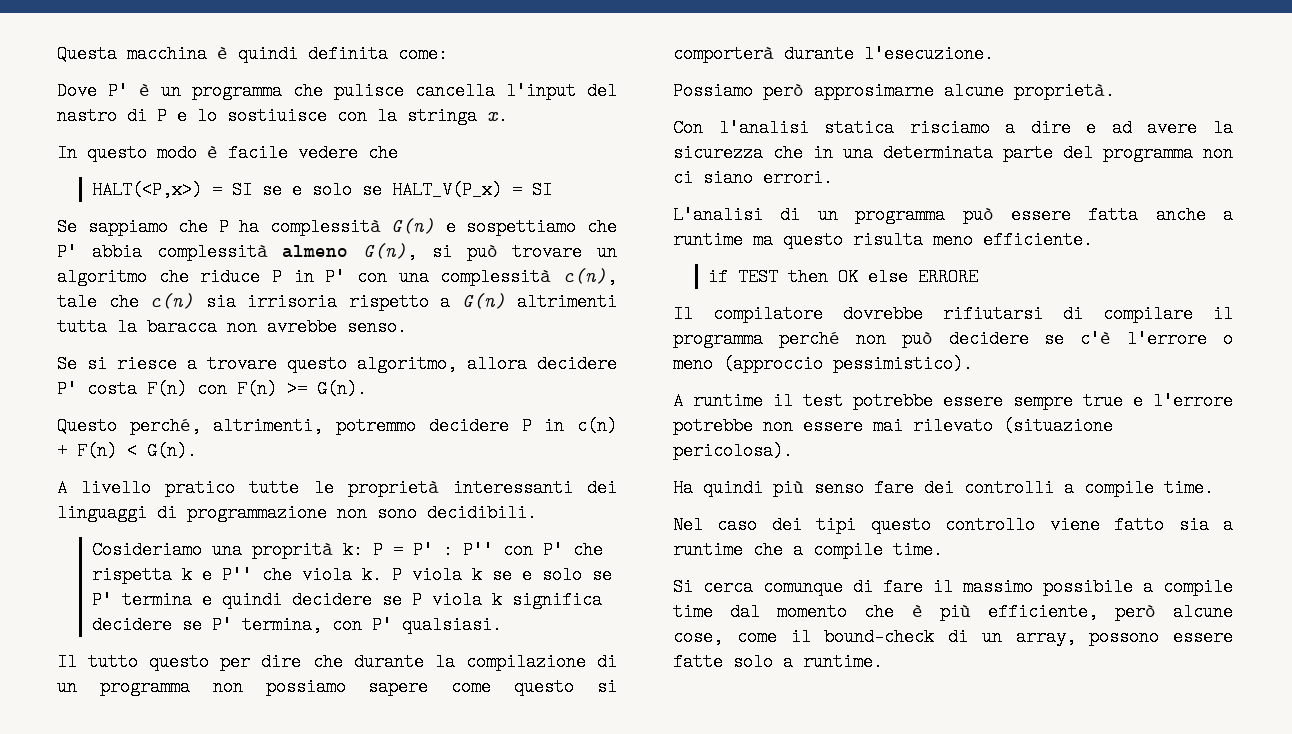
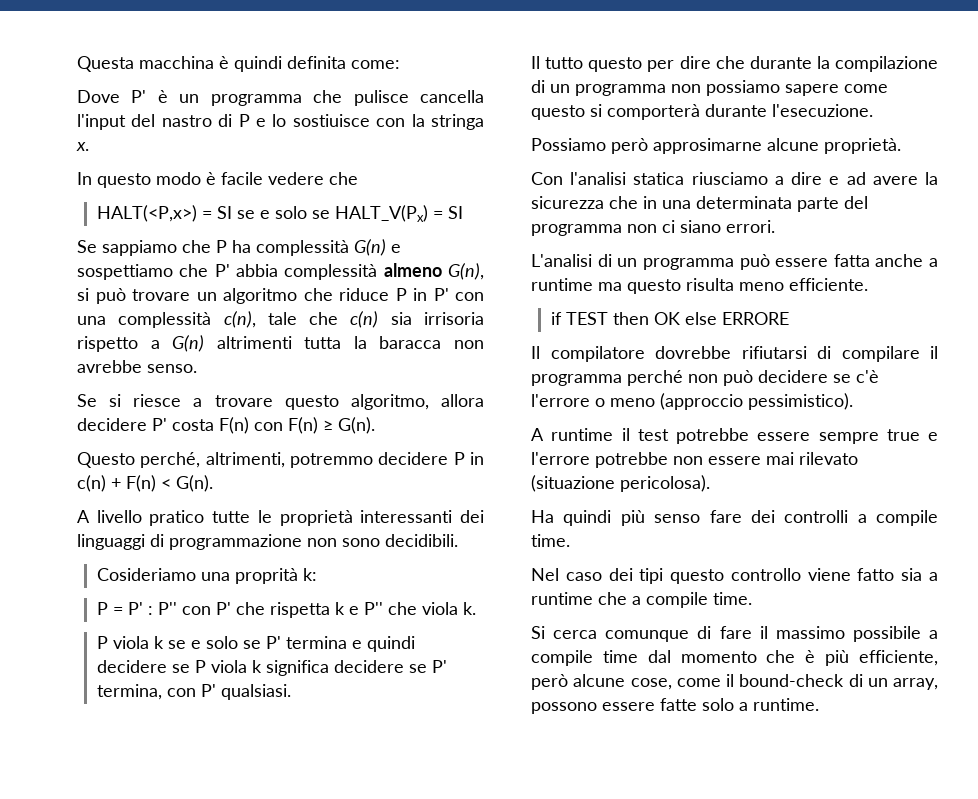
[392,181,503,199] HALT_V(P_x) -> [334,205,428,222] HALT_V(Px)
[287,380,307,398] >= -> [323,420,333,431] ≥
(364, 550) none -> (317, 574) //
(383, 575) none -> (476, 608) //
[909,119,990,137] risciamo -> [691,172,768,185] riusciamo

